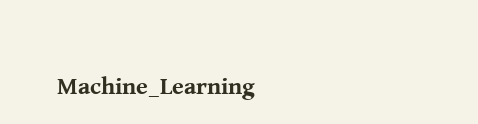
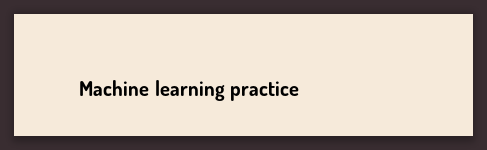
[57,76,255,100] Machine_Learning -> [79,80,300,101] Machine learning practice

